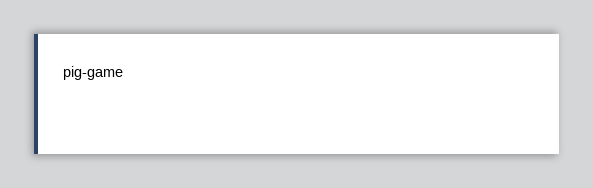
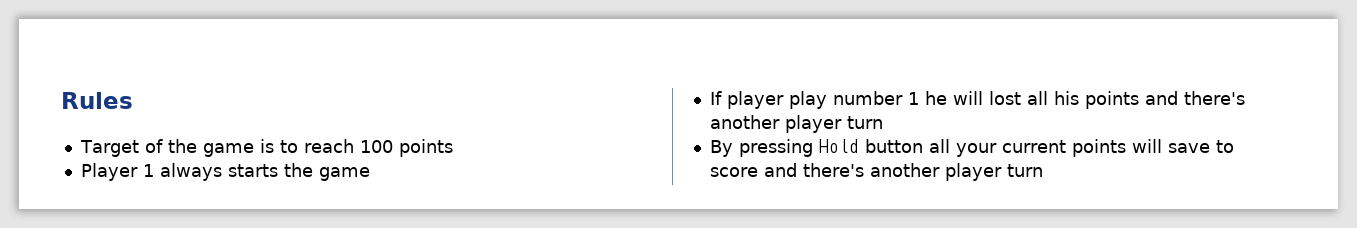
[63,66,123,80] pig-game -> [61,92,133,109] [79,139,453,157] [80,163,370,181] [709,91,1245,109] [709,115,883,133] [709,139,1234,157] [709,163,1043,181] Rules // Target of the game is to reach 100 points // Player 1 always starts the game // If player play number 1 he will lost all his points and there's another player turn // By pressing Hold button all your current points will save to score and there's another player turn

